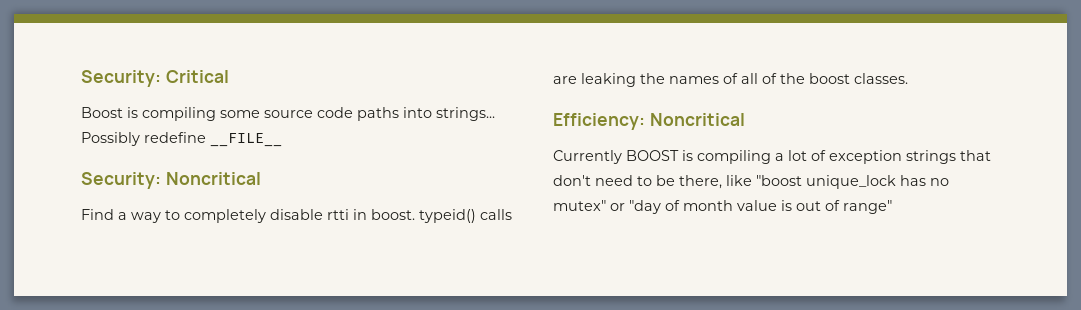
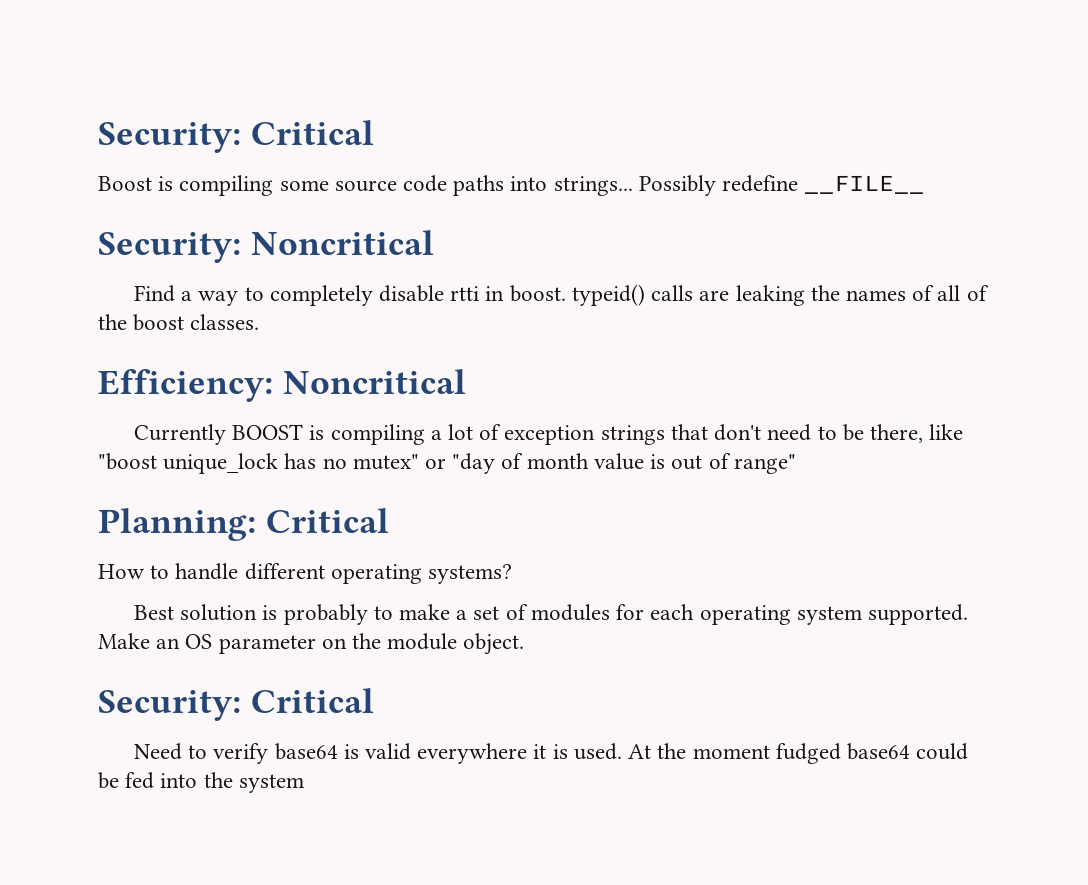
(892, 207) none -> [98,508,389,541] [98,563,513,584] [133,604,968,625] [98,633,525,655] [98,688,374,721] [133,743,969,764] [98,772,304,793] // Planning: Critical // How to handle different operating systems? // Best solution is probably to make a set of modules for each operating system supported. Make an OS parameter on the module object. // Security: Critical // Need to verify base64 is valid everywhere it is used. At the moment fudged base64 could be fed into the system

